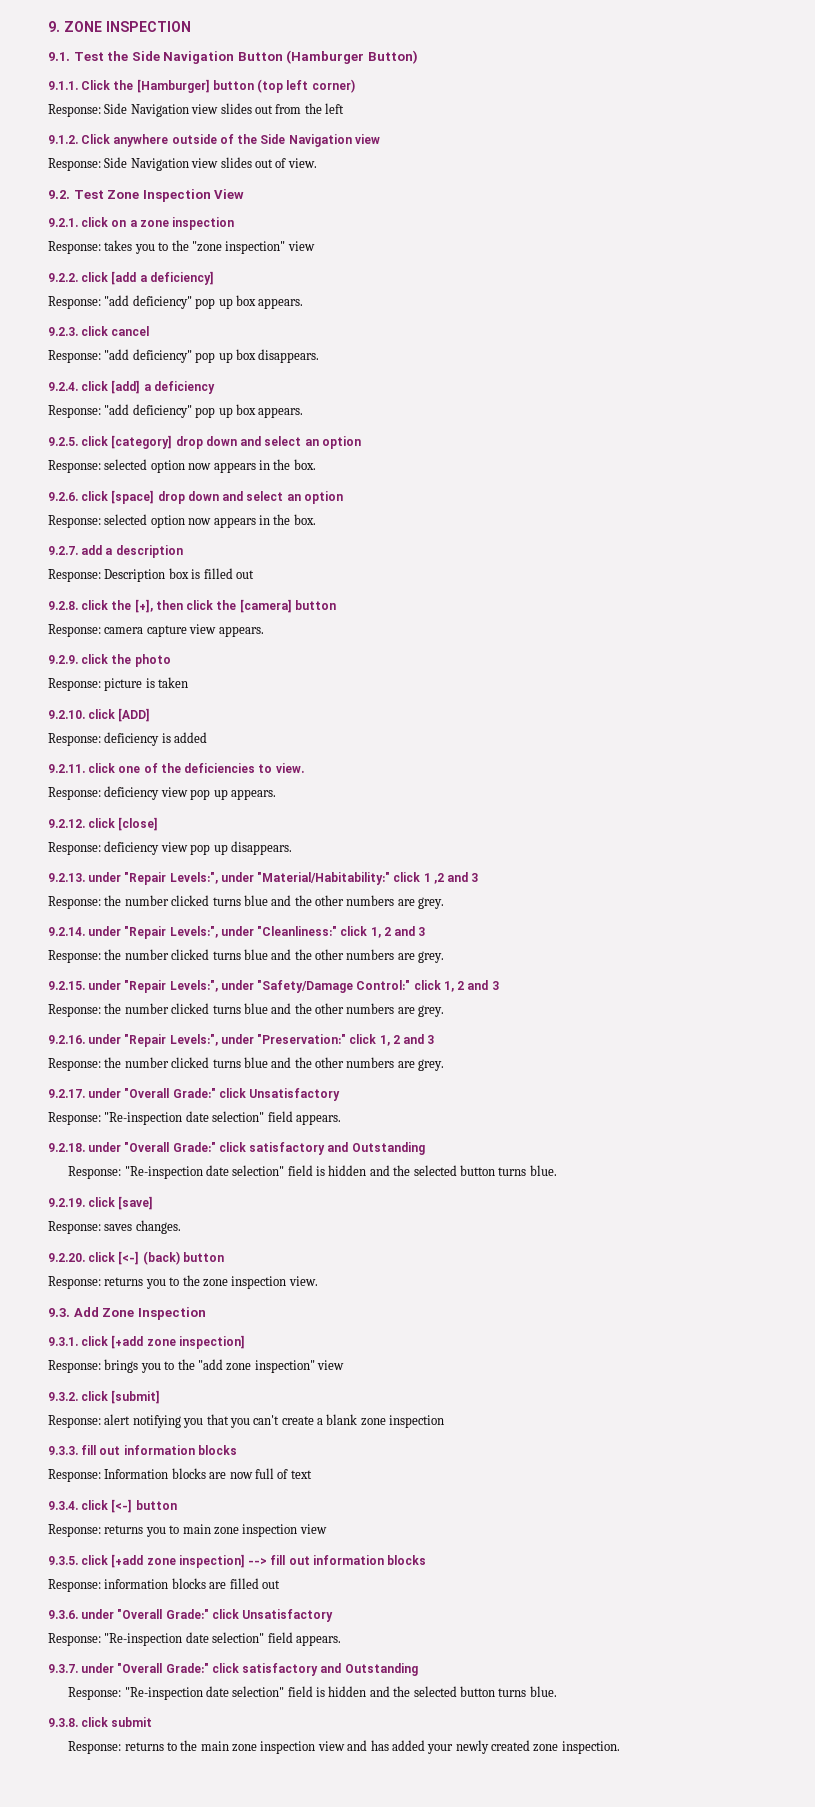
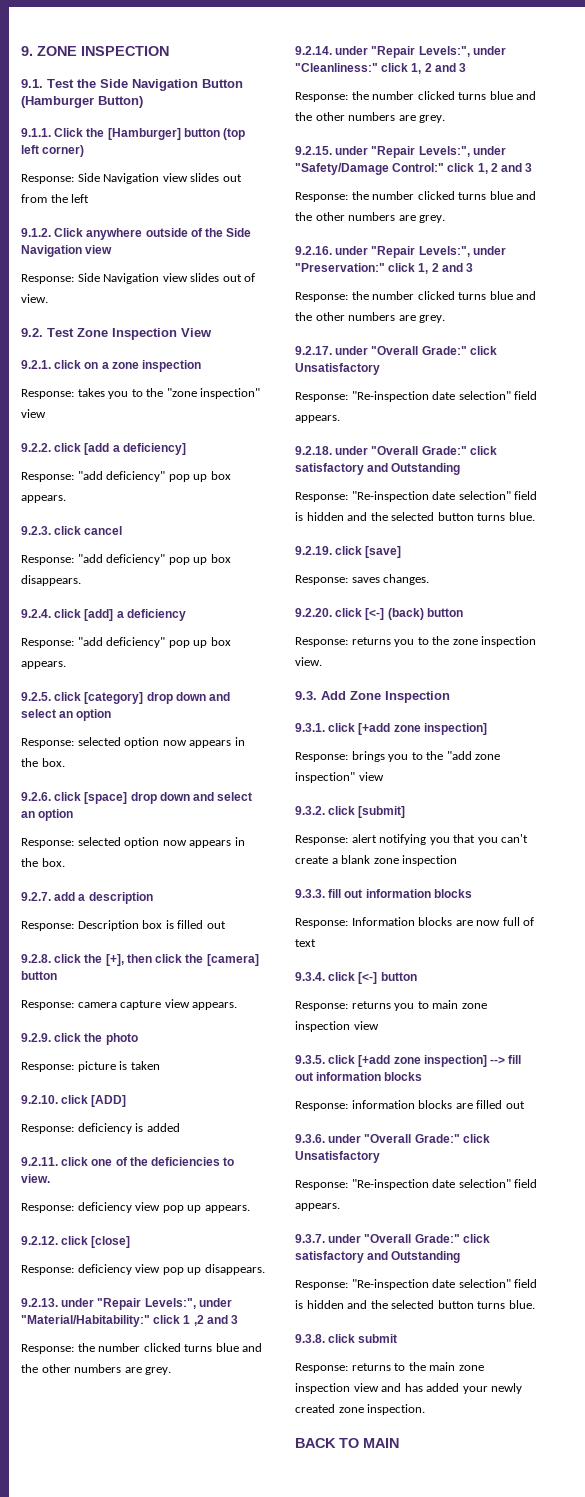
(620, 1747) none -> [295,1438,399,1448] // BACK TO MAIN

